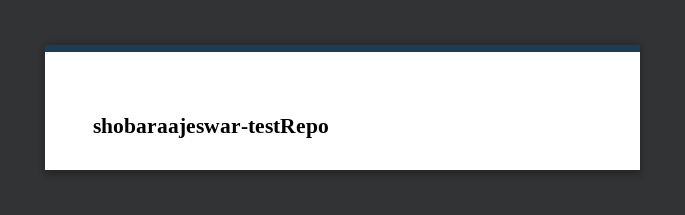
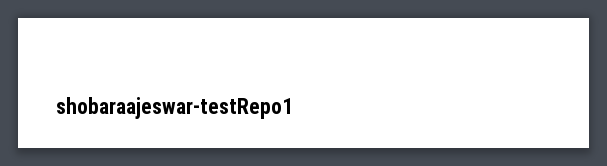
[93,118,329,138] shobaraajeswar-testRepo -> [56,97,293,119] shobaraajeswar-testRepo1

